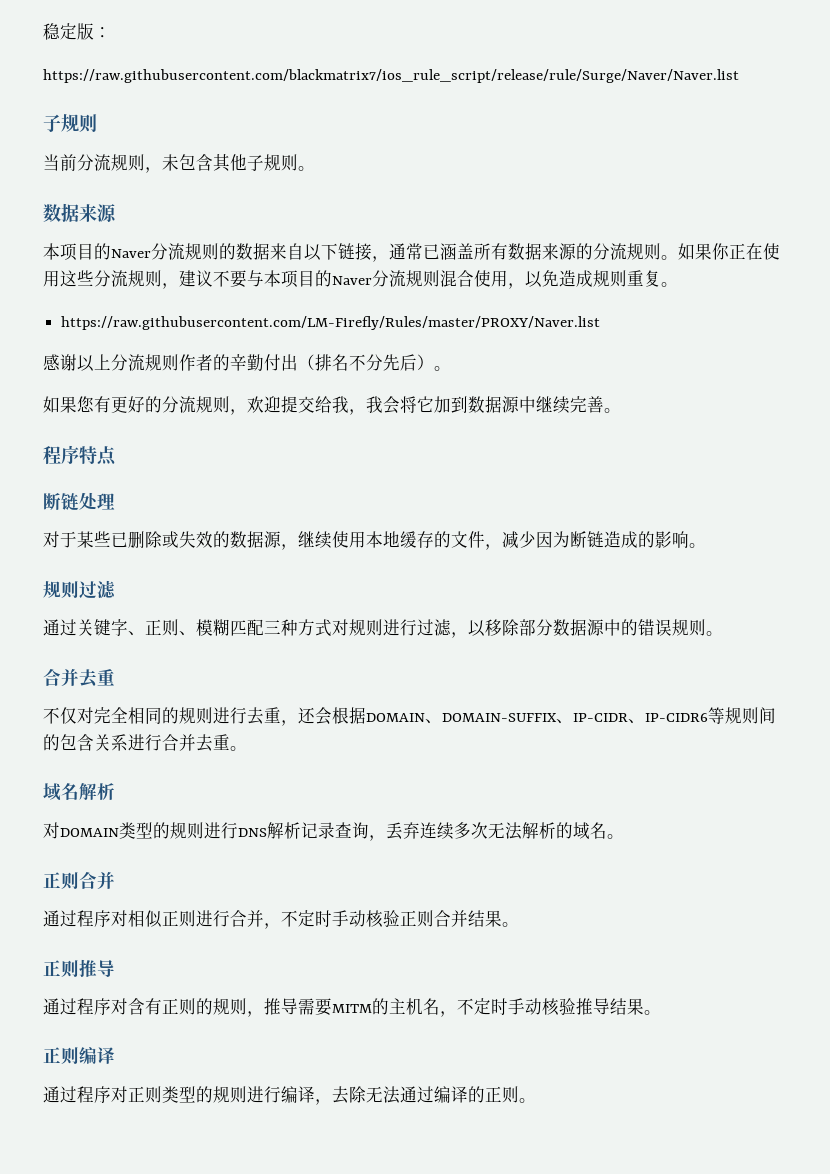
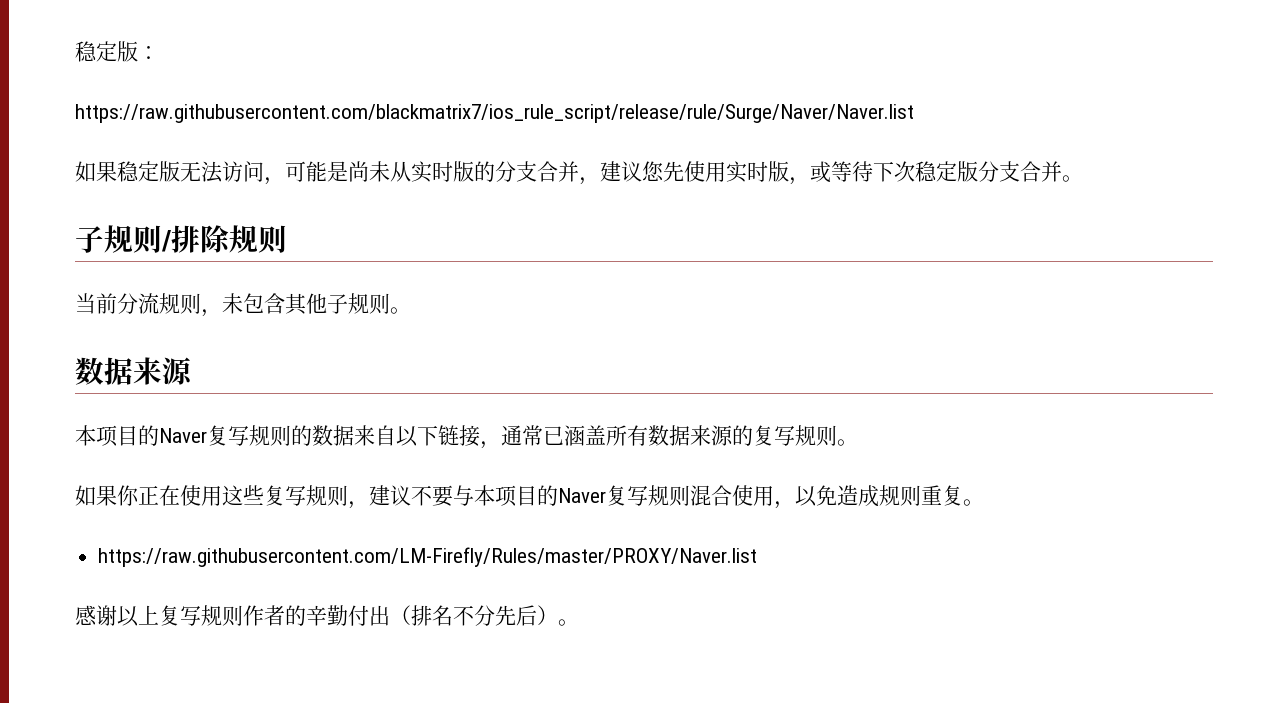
[43,114,97,133] // 子规则 -> [75,161,1083,185] [75,225,287,254] // 如果稳定版无法访问，可能是尚未从实时版的分支合并，建议您先使用实时版，或等待下次稳定版分支合并。 // 子规则/排除规则
[151,243,185,260] 分流 -> [207,425,249,446] 复写
[593,243,678,260] 分流规则。 -> [753,425,858,446] 复写规则。 //
[94,270,128,287] 分流 -> [264,485,306,506] 复写
[372,270,406,287] 分流 -> [606,485,648,506] 复写
[111,354,145,371] 分流 -> [159,605,201,626] 复写
[43,396,621,415] [43,445,117,466] [43,492,115,510] [43,531,706,550] [43,580,116,599] [43,619,723,638] [43,668,115,688] [43,707,776,726] [43,734,247,752] [43,783,115,801] [43,822,624,841] [43,871,115,890] [43,910,519,929] [43,959,115,978] [43,998,661,1017] [43,1047,115,1065] [43,1086,536,1105] // 如果您有更好的分流规则，欢迎提交给我，我会将它加到数据源中继续完善。 // 程序特点 // 断链处理 // 对于某些已删除或失效的数据源，继续使用本地缓存的文件，减少因为断链造成的影响。 // 规则过滤 // 通过关键字、正则、模糊匹配三种方式对规则进行过滤，以移除部分数据源中的错误规则。 // 合并去重 // 不仅对完全相同的规则进行去重，还会根据DOMAIN、DOMAIN-SUFFIX、IP-CIDR、IP-CIDR6等规则间的包含关系进行合并去重。 // 域名解析 // 对DOMAIN类型的规则进行DNS解析记录查询，丢弃连续多次无法解析的域名。 // 正则合并 // 通过程序对相似正则进行合并，不定时手动核验正则合并结果。 // 正则推导 // 通过程序对含有正则的规则，推导需要MITM的主机名，不定时手动核验推导结果。 // 正则编译 // 通过程序对正则类型的规则进行编译，去除无法通过编译的正则。 -> (579, 622) none

